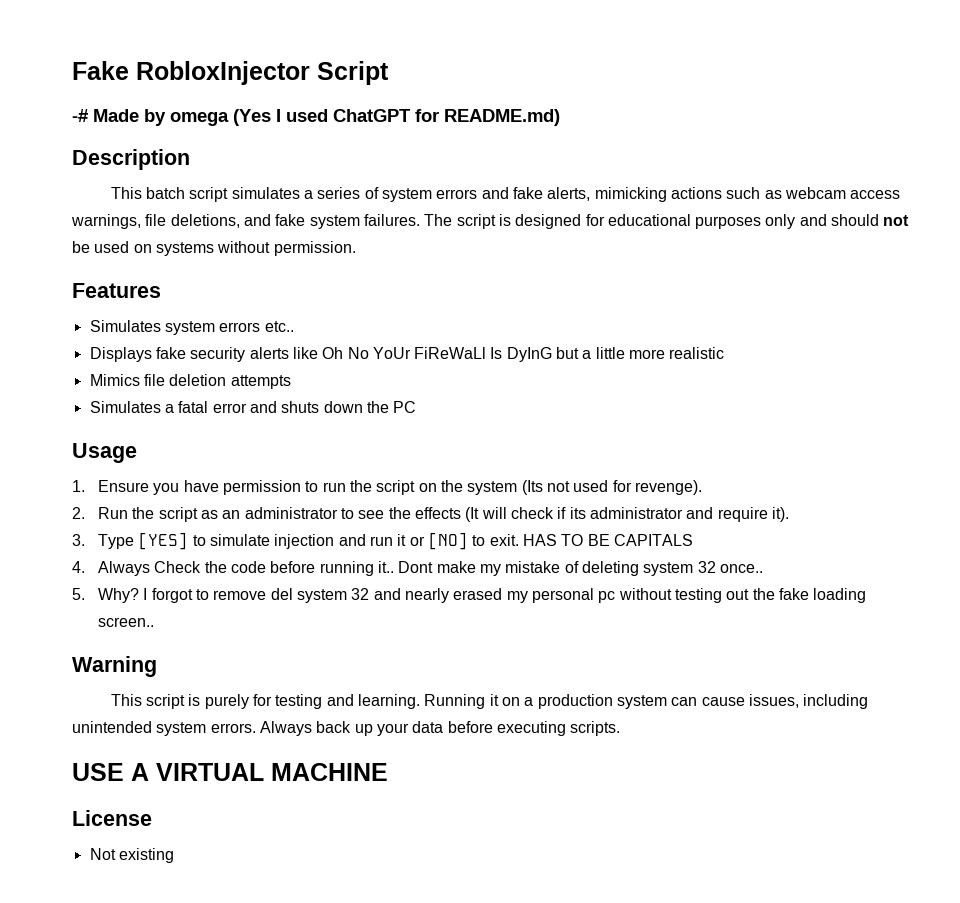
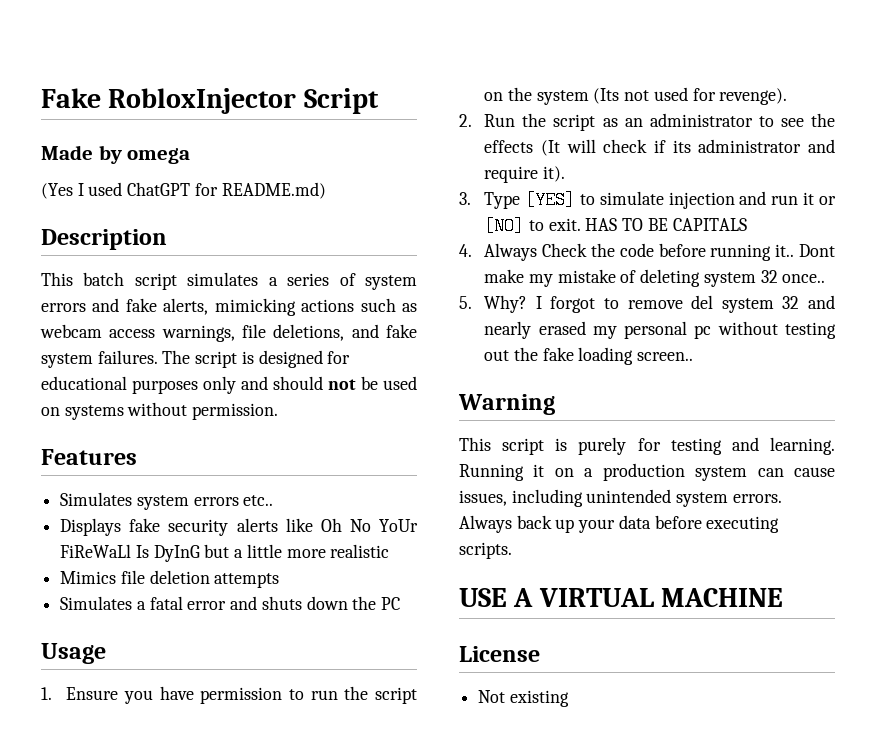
[72,109,88,122] -# -> (379, 101) none
(229, 119) none -> (191, 156) //

